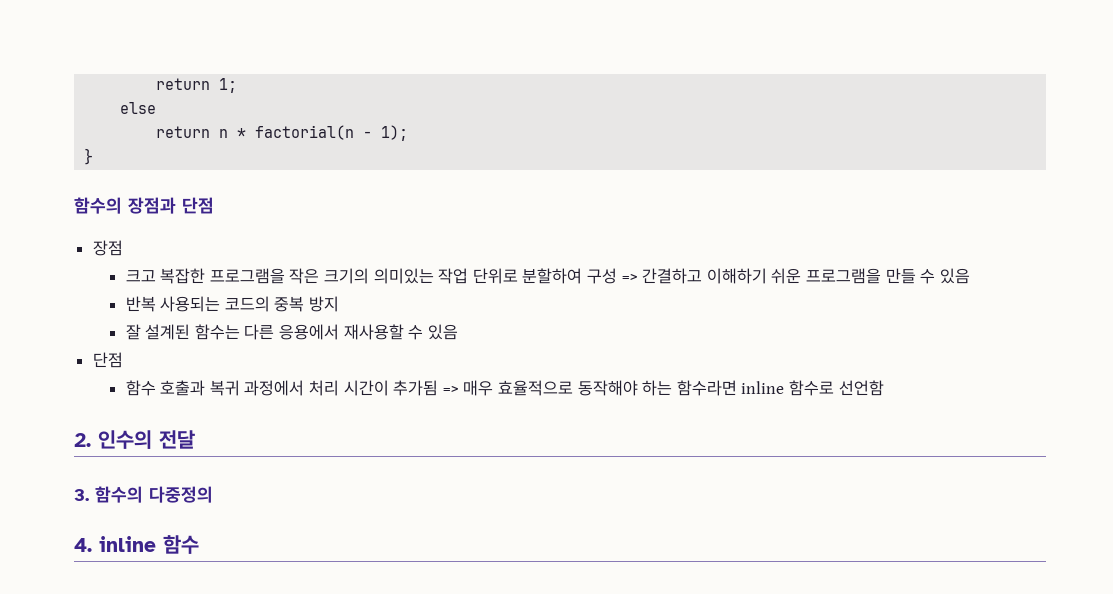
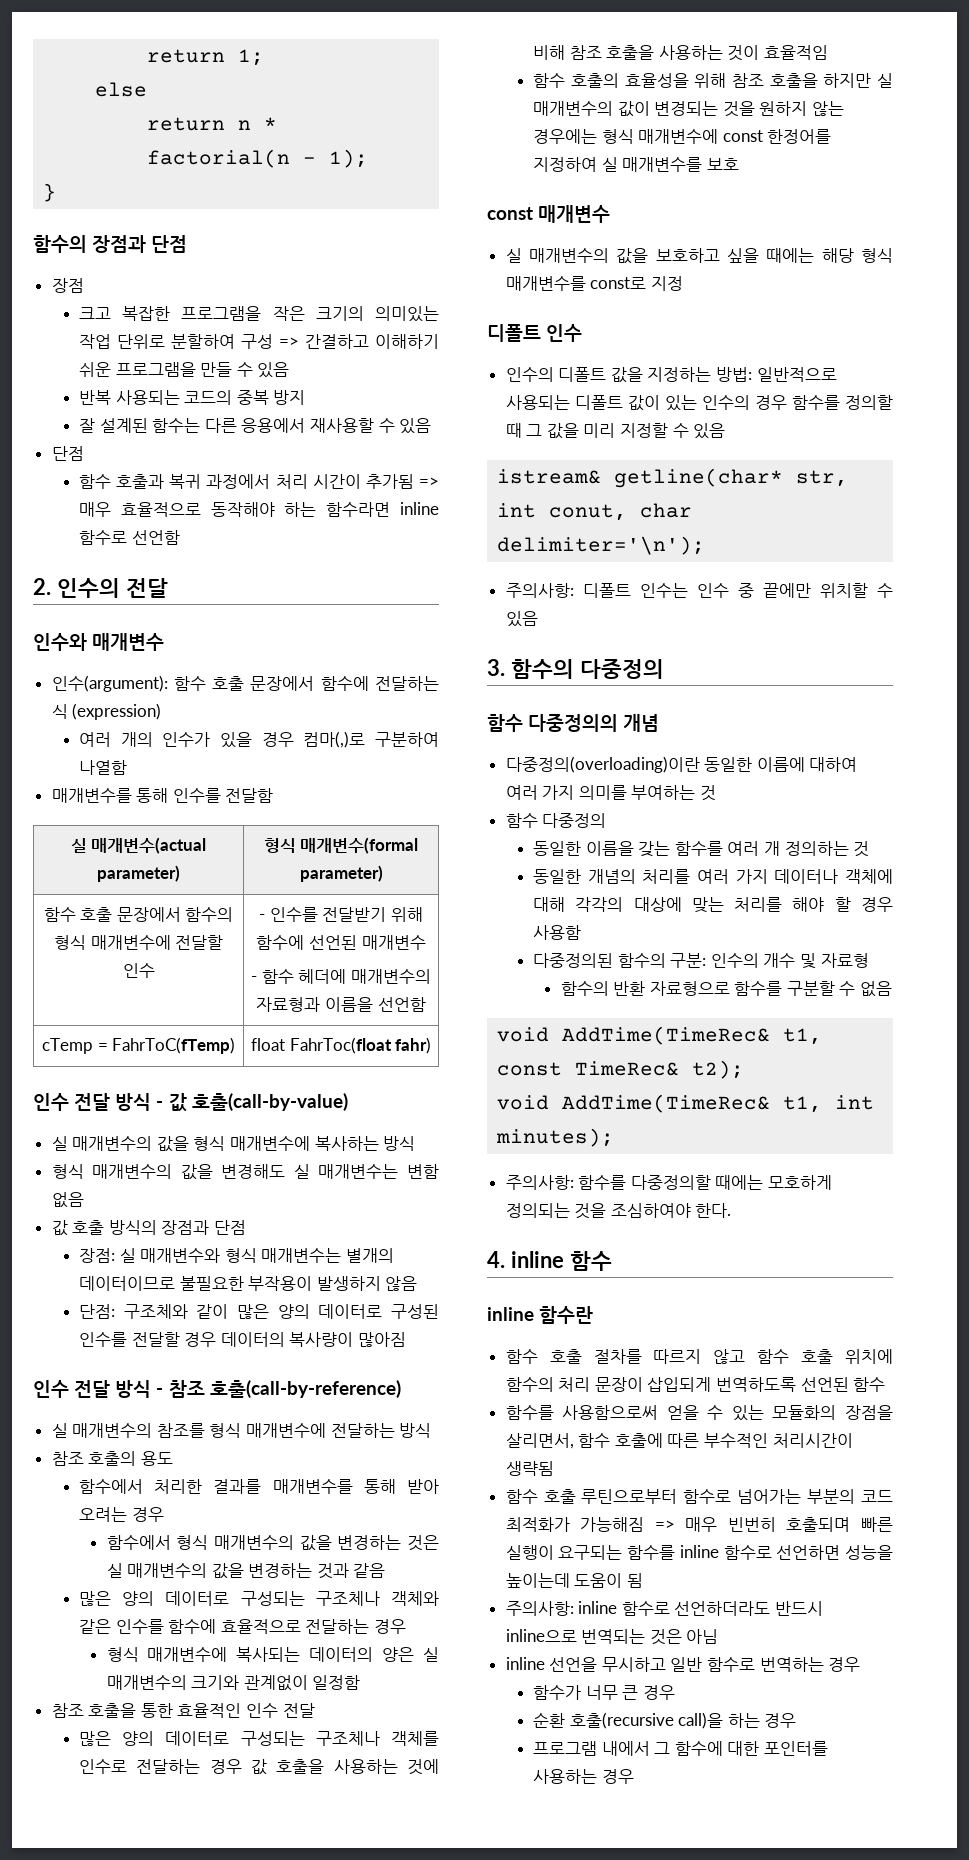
[74,486,213,503] [74,535,199,554] 3. 함수의 다중정의 // 4. inline 함수 -> [33,633,165,651] [51,675,439,692] [51,703,162,720] [79,731,439,748] [79,760,128,775] [51,788,274,803] [70,837,207,854] [97,865,180,882] [263,837,419,854] [299,865,383,882] [43,907,234,922] [53,935,224,950] [122,963,155,978] [259,907,423,922] [256,935,426,950] [251,969,431,984] [256,997,426,1012] [41,1037,236,1054] [250,1037,432,1054] [33,1093,348,1112] [51,1136,416,1152] [51,1164,440,1180] [51,1192,84,1208] [51,1220,247,1236] [79,1248,395,1263] [79,1276,418,1291] [79,1304,439,1319] [79,1332,407,1347] [33,1380,401,1398] [51,1423,432,1438] [51,1451,173,1466] [79,1479,439,1494] [79,1507,164,1522] [106,1535,439,1551] [106,1563,386,1579] [79,1591,439,1606] [79,1619,407,1634] [106,1647,440,1662] [106,1675,361,1691] [51,1703,315,1718] [79,1731,439,1746] [79,1759,439,1775] [533,45,829,61] [533,73,893,88] [533,101,845,117] [533,129,832,144] [533,157,739,172] [487,205,611,223] [505,248,893,264] [505,276,683,291] [487,324,583,342] [505,367,837,383] [505,395,893,411] [505,423,726,439] [497,468,849,488] [497,503,693,521] [497,536,706,555] [505,583,893,598] [505,611,538,627] [487,659,664,679] [487,714,660,732] [505,756,858,773] [505,785,717,801] [505,813,607,828] [533,841,870,857] [533,869,893,884] [533,897,893,913] [533,925,582,940] [533,953,869,969] [560,981,893,997] [497,1026,823,1045] [497,1060,745,1079] [497,1094,875,1113] [496,1128,615,1147] [505,1175,833,1190] [505,1203,732,1219] [487,1251,612,1271] [487,1306,594,1324] [505,1349,893,1364] [505,1377,886,1392] [505,1405,893,1421] [505,1433,853,1449] [505,1461,554,1476] [505,1489,893,1504] [505,1517,893,1532] [505,1545,893,1560] [505,1573,643,1588] [505,1601,824,1616] [505,1629,719,1645] [505,1657,861,1672] [533,1685,675,1700] [533,1712,797,1729] [533,1741,829,1756] [533,1769,634,1784] 인수와 매개변수 // 인수(argument): 함수 호출 문장에서 함수에 전달하는 식 (expression) // 여러 개의 인수가 있을 경우 컴마(,)로 구분하여 나열함 // 매개변수를 통해 인수를 전달함 // 실 매개변수(actual parameter) | 형식 매개변수(formal parameter) // 함수 호출 문장에서 함수의 형식 매개변수에 전달할 인수 | - 인수를 전달받기 위해 함수에 선언된 매개변수 // - 함수 헤더에 매개변수의 자료형과 이름을 선언함 // cTemp = FahrToC(fTemp) | float FahrToc(float fahr) // 인수 전달 방식 - 값 호출(call-by-value) // 실 매개변수의 값을 형식 매개변수에 복사하는 방식 // 형식 매개변수의 값을 변경해도 실 매개변수는 변함 없음 // 값 호출 방식의 장점과 단점 // 장점: 실 매개변수와 형식 매개변수는 별개의 데이터이므로 불필요한 부작용이 발생하지 않음 // 단점: 구조체와 같이 많은 양의 데이터로 구성된 인수를 전달할 경우 데이터의 복사량이 많아짐 // 인수 전달 방식 - 참조 호출(call-by-reference) // 실 매개변수의 참조를 형식 매개변수에 전달하는 방식 // 참조 호출의 용도 // 함수에서 처리한 결과를 매개변수를 통해 받아 오려는 경우 // 함수에서 형식 매개변수의 값을 변경하는 것은 실 매개변수의 값을 변경하는 것과 같음 // 많은 양의 데이터로 구성되는 구조체나 객체와 같은 인수를 함수에 효율적으로 전달하는 경우 // 형식 매개변수에 복사되는 데이터의 양은 실 매개변수의 크기와 관계없이 일정함 // 참조 호출을 통한 효율적인 인수 전달 // 많은 양의 데이터로 구성되는 구조체나 객체를 인수로 전달하는 경우 값 호출을 사용하는 것에 비해 참조 호출을 사용하는 것이 효율적임 // 함수 호출의 효율성을 위해 참조 호출을 하지만 실 매개변수의 값이 변경되는 것을 원하지 않는 경우에는 형식 매개변수에 const 한정어를 지정하여 실 매개변수를 보호 // const 매개변수 // 실 매개변수의 값을 보호하고 싶을 때에는 해당 형식 매개변수를 const로 지정 // 디폴트 인수 // 인수의 디폴트 값을 지정하는 방법: 일반적으로 사용되는 디폴트 값이 있는 인수의 경우 함수를 정의할 때 그 값을 미리 지정할 수 있음 // istream& getline(char* str, int conut, char delimiter='\n'); // 주의사항: 디폴트 인수는 인수 중 끝에만 위치할 수 있음 // 3. 함수의 다중정의 // 함수 다중정의의 개념 // 다중정의(overloading)이란 동일한 이름에 대하여 여러 가지 의미를 부여하는 것 // 함수 다중정의 // 동일한 이름을 갖는 함수를 여러 개 정의하는 것 // 동일한 개념의 처리를 여러 가지 데이터나 객체에 대해 각각의 대상에 맞는 처리를 해야 할 경우 사용함 // 다중정의된 함수의 구분: 인수의 개수 및 자료형 // 함수의 반환 자료형으로 함수를 구분할 수 없음 // void AddTime(TimeRec& t1, const TimeRec& t2); // void AddTime(TimeRec& t1, int minutes); // 주의사항: 함수를 다중정의할 때에는 모호하게 정의되는 것을 조심하여야 한다. // 4. inline 함수 // inline 함수란 // 함수 호출 절차를 따르지 않고 함수 호출 위치에 함수의 처리 문장이 삽입되게 번역하도록 선언된 함수 // 함수를 사용함으로써 얻을 수 있는 모듈화의 장점을 살리면서, 함수 호출에 따른 부수적인 처리시간이 생략됨 // 함수 호출 루틴으로부터 함수로 넘어가는 부분의 코드 최적화가 가능해짐 => 매우 빈번히 호출되며 빠른 실행이 요구되는 함수를 inline 함수로 선언하면 성능을 높이는데 도움이 됨 // 주의사항: inline 함수로 선언하더라도 반드시 inline으로 번역되는 것은 아님 // inline 선언을 무시하고 일반 함수로 번역하는 경우 // 함수가 너무 큰 경우 // 순환 호출(recursive call)을 하는 경우 // 프로그램 내에서 그 함수에 대한 포인터를 사용하는 경우

